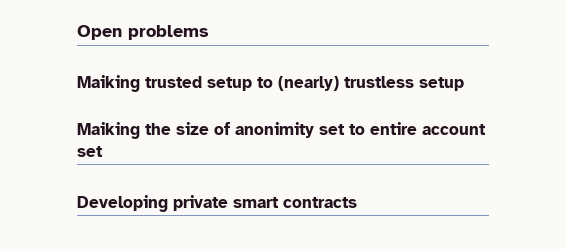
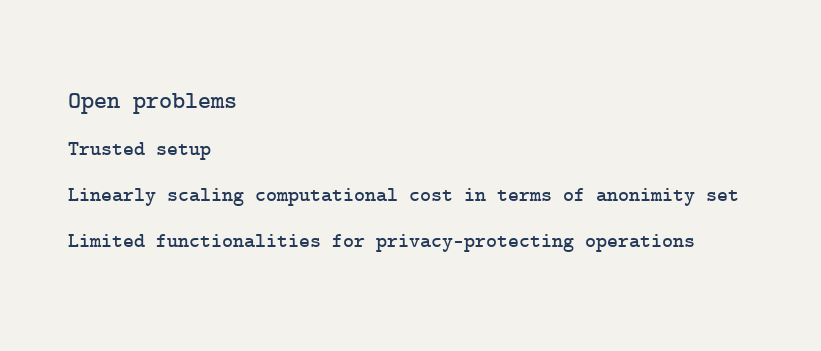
[77,75,464,92] [77,122,486,139] [77,146,103,157] [77,195,357,212] Maiking trusted setup to (nearly) trustless setup // Maiking the size of anonimity set to entire account set // Developing private smart contracts -> [68,142,211,160] [68,188,739,206] [68,234,695,252] Trusted setup // Linearly scaling computational cost in terms of anonimity set // Limited functionalities for privacy-protecting operations

